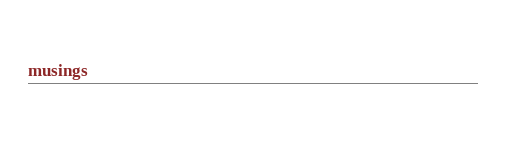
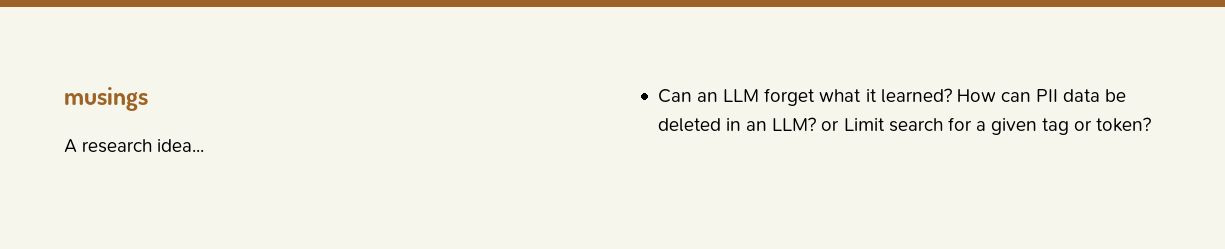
(88, 72) none -> [64,139,205,153] [657,88,1127,106] [657,117,1152,135] // A research idea... // Can an LLM forget what it learned? How can PII data be deleted in an LLM? or Limit search for a given tag or token?

